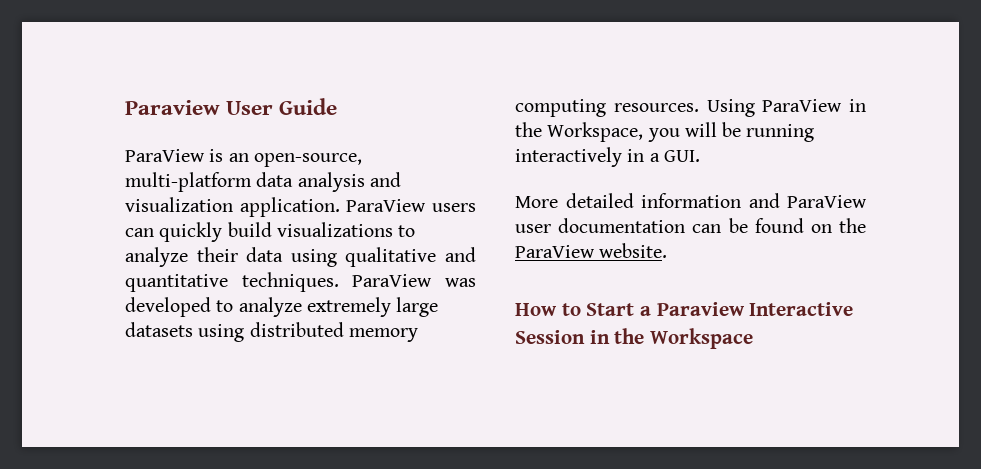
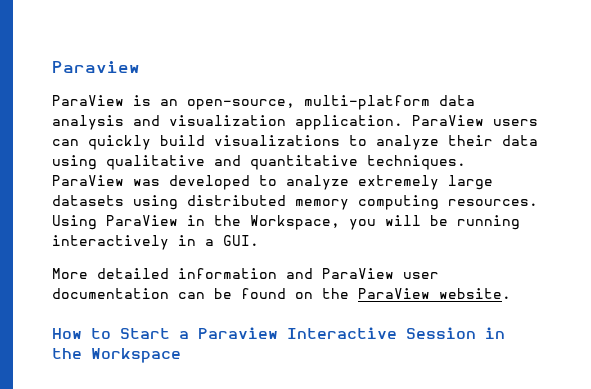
[125,98,338,115] Paraview User Guide -> [52,61,140,73] Paraview

